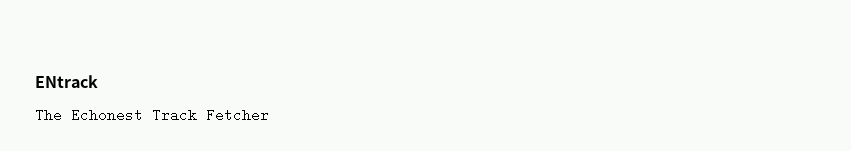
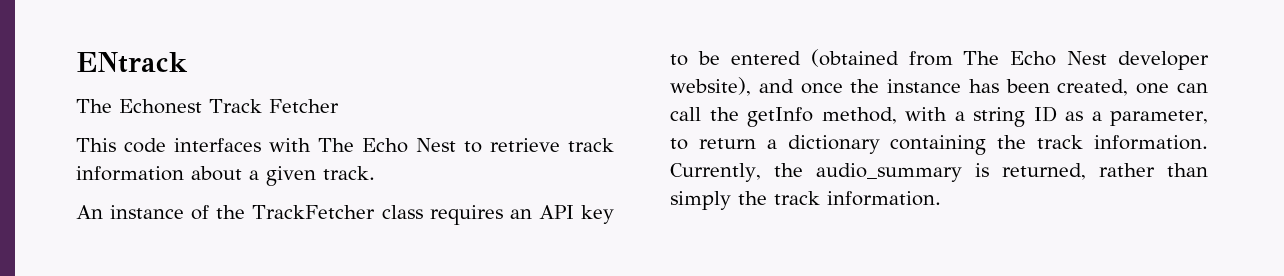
(269, 115) none -> [76,138,614,153] [76,166,375,186] [76,205,614,225] [670,49,1209,70] [670,77,1208,96] [670,106,1209,127] [670,135,1208,155] [670,163,1208,182] [670,191,941,210] // This code interfaces with The Echo Nest to retrieve track information about a given track. // An instance of the TrackFetcher class requires an API key to be entered (obtained from The Echo Nest developer website), and once the instance has been created, one can call the getInfo method, with a string ID as a parameter, to return a dictionary containing the track information. Currently, the audio_summary is returned, rather than simply the track information.

